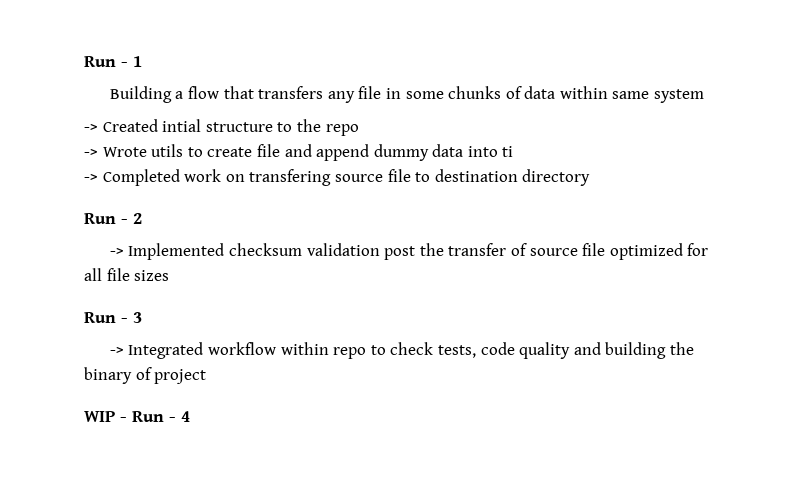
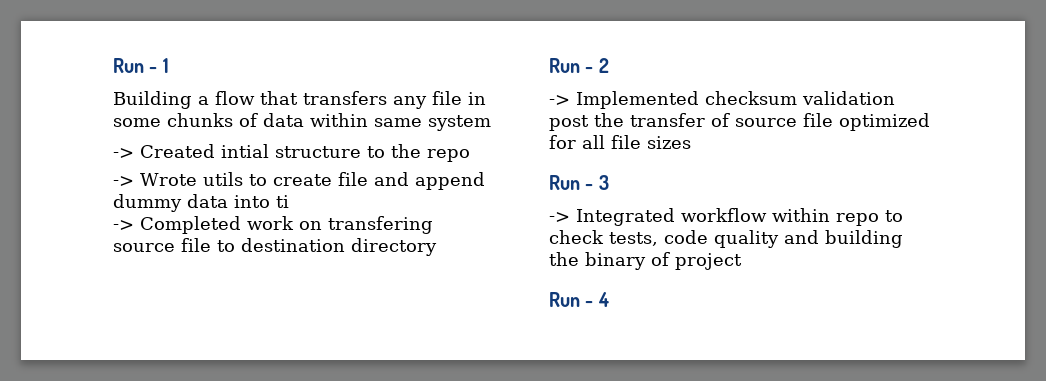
[84,411,127,422] WIP - -> (742, 261) none

